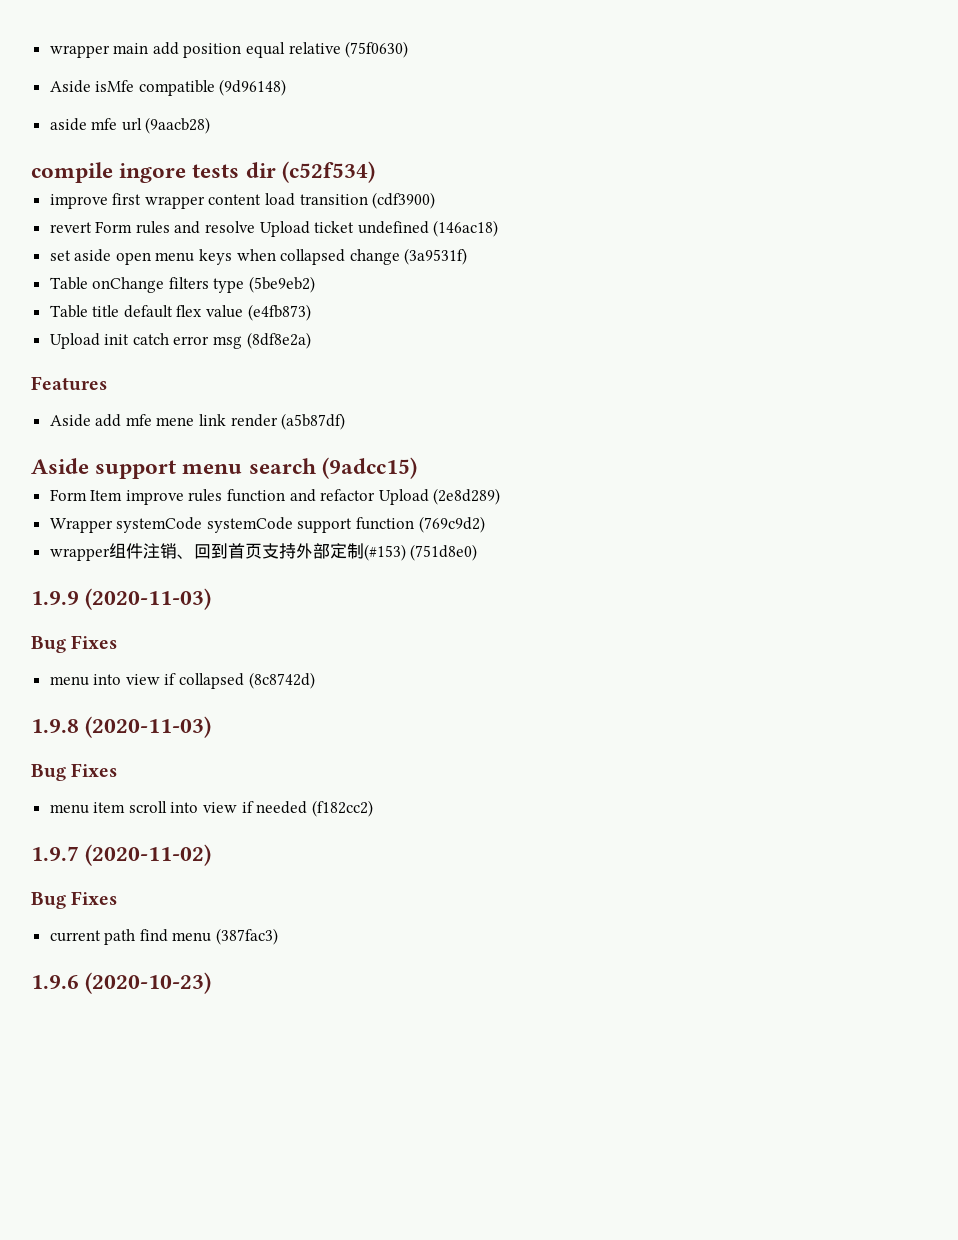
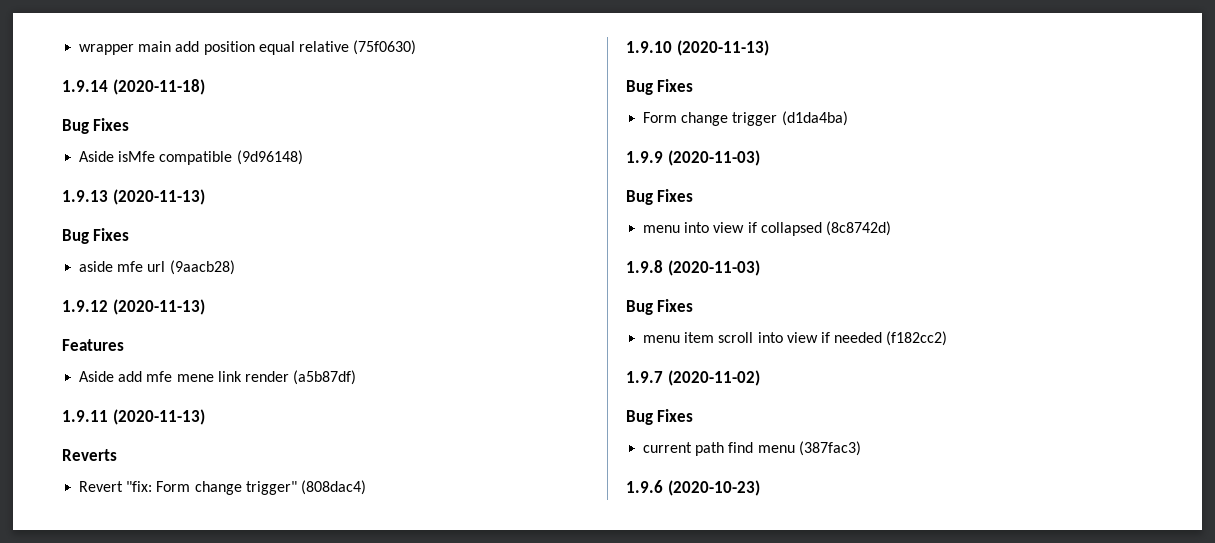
(409, 49) none -> [62,79,205,95] [62,118,130,134] // 1.9.14 (2020-11-18) // Bug Fixes
(287, 87) none -> [62,189,205,205] [62,228,130,244] // 1.9.13 (2020-11-13) // Bug Fixes
[31,161,375,183] [49,192,436,209] [49,220,499,237] [49,248,468,265] [49,276,316,293] [49,304,311,321] [49,332,311,349] compile ingore tests dir (c52f534) // improve first wrapper content load transition (cdf3900) // revert Form rules and resolve Upload ticket undefined (146ac18) // set aside open menu keys when collapsed change (3a9531f) // Table onChange filters type (5be9eb2) // Table title default flex value (e4fb873) // Upload init catch error msg (8df8e2a) -> [62,299,205,315] 1.9.12 (2020-11-13)
[31,457,417,479] [49,488,501,505] [49,516,485,533] [49,543,478,561] Aside support menu search (9adcc15) // Form Item improve rules function and refactor Upload (2e8d289) // Wrapper systemCode systemCode support function (769c9d2) // wrapper组件注销、回到首页支持外部定制(#153) (751d8e0) -> [62,409,205,425] [62,449,117,461] [79,480,366,495] [626,40,769,56] [626,79,694,95] [643,111,848,126] 1.9.11 (2020-11-13) // Reverts // Revert "fix: Form change trigger" (808dac4) // 1.9.10 (2020-11-13) // Bug Fixes // Form change trigger (d1da4ba)

